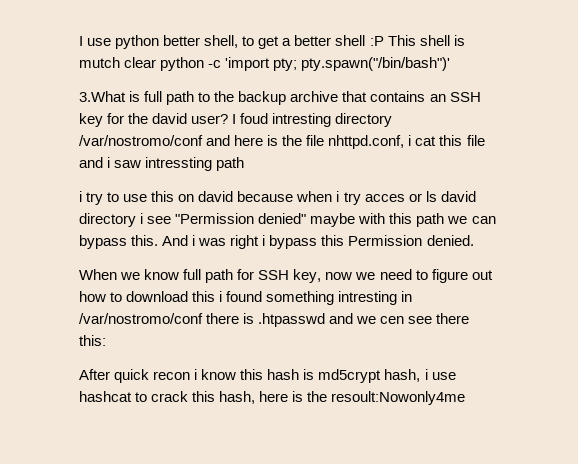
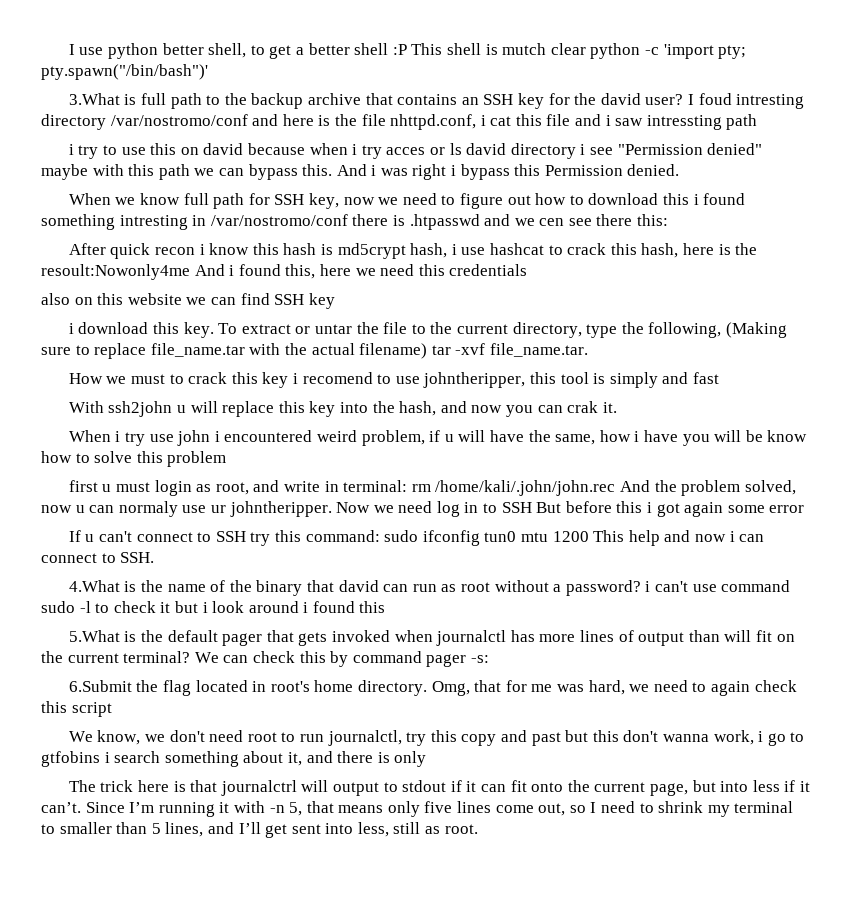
(466, 398) none -> [194,264,528,279] [41,293,335,309] [68,322,787,338] [41,343,588,359] [68,372,719,388] [68,401,617,417] [68,430,808,446] [41,451,227,467] [68,480,796,496] [41,501,805,517] [68,530,765,546] [41,552,155,563] [68,580,791,596] [41,601,386,613] [68,630,795,646] [41,651,489,667] [68,680,797,696] [41,701,112,717] [68,730,805,746] [41,751,427,767] [68,780,810,796] [41,801,794,817] [41,822,478,838] And i found this, here we need this credentials // also on this website we can find SSH key // i download this key. To extract or untar the file to the current directory, type the following, (Making sure to replace file_name.tar with the actual filename) tar -xvf file_name.tar. // How we must to crack this key i recomend to use johntheripper, this tool is simply and fast // With ssh2john u will replace this key into the hash, and now you can crak it. // When i try use john i encountered weird problem, if u will have the same, how i have you will be know how to solve this problem // first u must login as root, and write in terminal: rm /home/kali/.john/john.rec And the problem solved, now u can normaly use ur johntheripper. Now we need log in to SSH But before this i got again some error // If u can't connect to SSH try this command: sudo ifconfig tun0 mtu 1200 This help and now i can connect to SSH. // 4.What is the name of the binary that david can run as root without a password? i can't use command sudo -l to check it but i look around i found this // 5.What is the default pager that gets invoked when journalctl has more lines of output than will fit on the current terminal? We can check this by command pager -s: // 6.Submit the flag located in root's home directory. Omg, that for me was hard, we need to again check this script // We know, we don't need root to run journalctl, try this copy and past but this don't wanna work, i go to gtfobins i search something about it, and there is only // The trick here is that journalctrl will output to stdout if it can fit onto the current page, but into less if it can’t. Since I’m running it with -n 5, that means only five lines come out, so I need to shrink my terminal to smaller than 5 lines, and I’ll get sent into less, still as root.

